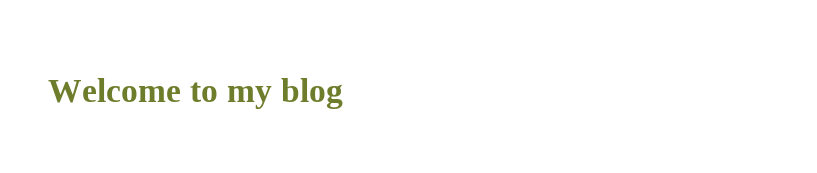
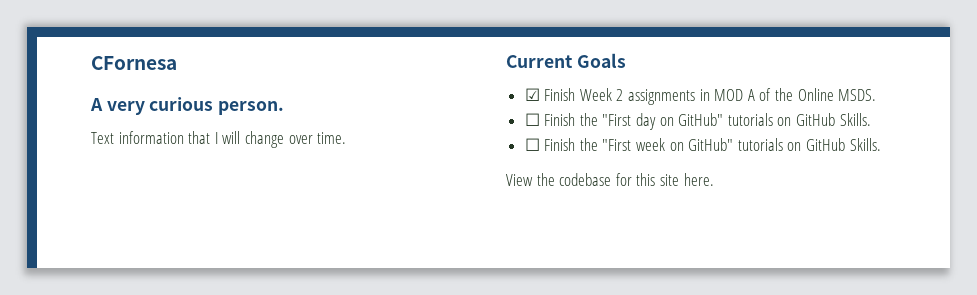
[48,78,344,109] Welcome to my blog -> [91,56,177,70] [90,97,285,115] [91,131,347,148] [506,53,626,68] [524,88,877,105] [524,113,871,130] [524,138,881,151] [506,173,714,186] CFornesa // A very curious person. // Text information that I will change over time. // Current Goals // ☑ Finish Week 2 assignments in MOD A of the Online MSDS. // ☐ Finish the "First day on GitHub" tutorials on GitHub Skills. // ☐ Finish the "First week on GitHub" tutorials on GitHub Skills. // View the codebase for this site here.

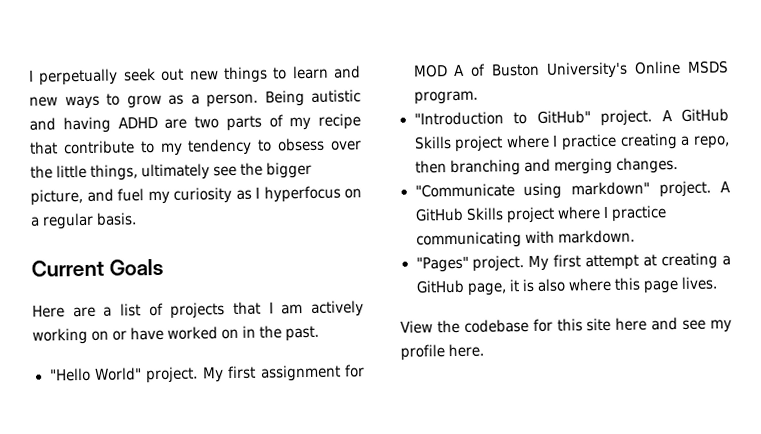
[91,56,177,70] [90,97,285,115] [91,131,347,148] [506,53,626,68] [524,88,877,105] [524,113,871,130] [524,138,881,151] CFornesa // A very curious person. // Text information that I will change over time. // Current Goals // ☑ Finish Week 2 assignments in MOD A of the Online MSDS. // ☐ Finish the "First day on GitHub" tutorials on GitHub Skills. // ☐ Finish the "First week on GitHub" tutorials on GitHub Skills. -> [29,65,361,86] [29,89,361,110] [29,113,361,134] [29,137,363,156] [30,161,313,181] [30,185,362,206] [30,212,138,230] [31,258,164,277] [32,300,364,319] [32,325,320,345] [49,364,365,384] [412,60,729,79] [413,90,478,105] [413,108,729,127] [413,133,730,152] [414,157,678,177] [414,180,731,200] [414,205,667,224] [415,229,635,249] [415,252,731,273] [415,276,718,296] I perpetually seek out new things to learn and new ways to grow as a person. Being autistic and having ADHD are two parts of my recipe that contribute to my tendency to obsess over the little things, ultimately see the bigger picture, and fuel my curiosity as I hyperfocus on a regular basis. // Current Goals // Here are a list of projects that I am actively working on or have worked on in the past. // "Hello World" project. My first assignment for MOD A of Buston University's Online MSDS program. // "Introduction to GitHub" project. A GitHub Skills project where I practice creating a repo, then branching and merging changes. // "Communicate using markdown" project. A GitHub Skills project where I practice communicating with markdown. // "Pages" project. My first attempt at creating a GitHub page, it is also where this page lives.
(679, 180) none -> [615,317,732,333] [400,344,445,361] here and see my profile

